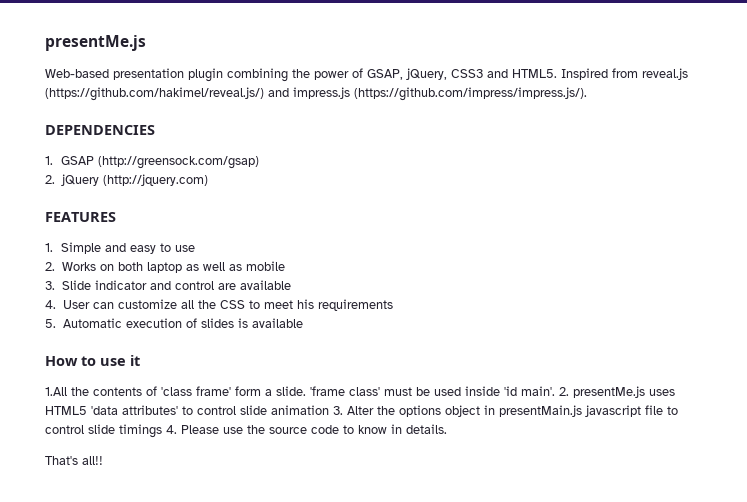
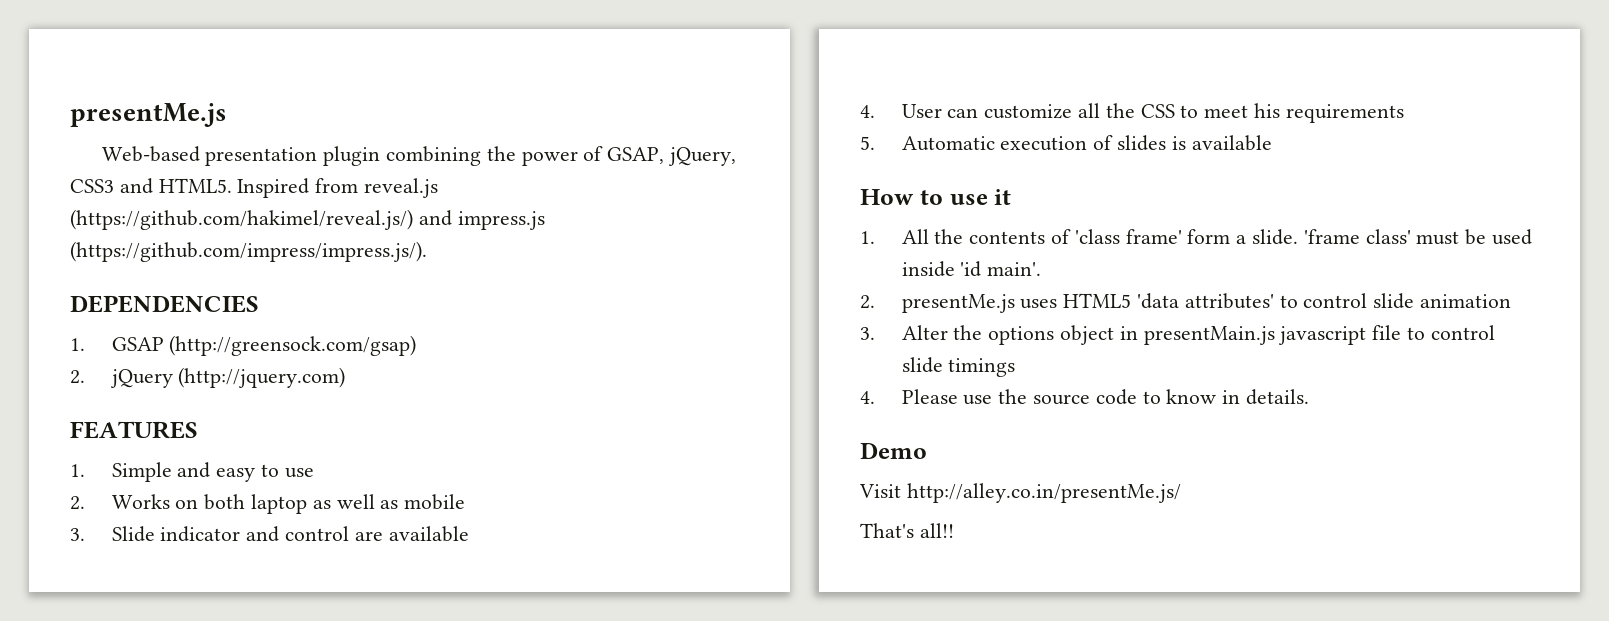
[45,387,67,396] 1.All -> [860,229,929,244] 1. All
(555, 391) none -> (1042, 269) //
(329, 410) none -> (1511, 301) //
(162, 431) none -> (1016, 367) //
(447, 429) none -> [860,442,927,459] [859,483,1181,503] // Demo // Visit http://alley.co.in/presentMe.js/

